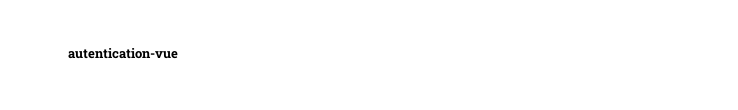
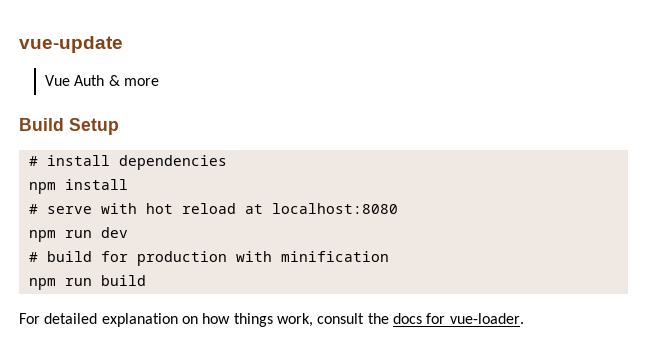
[68,48,178,59] autentication-vue -> [19,36,123,53] [45,75,160,86] [19,118,119,135] [28,155,227,170] [28,179,128,194] [28,203,398,214] [28,227,128,242] [28,251,389,266] [28,275,146,290] [19,313,524,327] vue-update // Vue Auth & more // Build Setup // # install dependencies // npm install // # serve with hot reload at localhost:8080 // npm run dev // # build for production with minification // npm run build // For detailed explanation on how things work, consult the docs for vue-loader.

